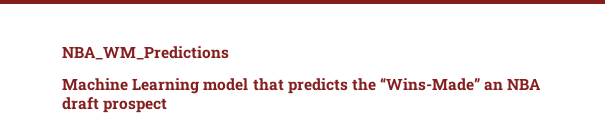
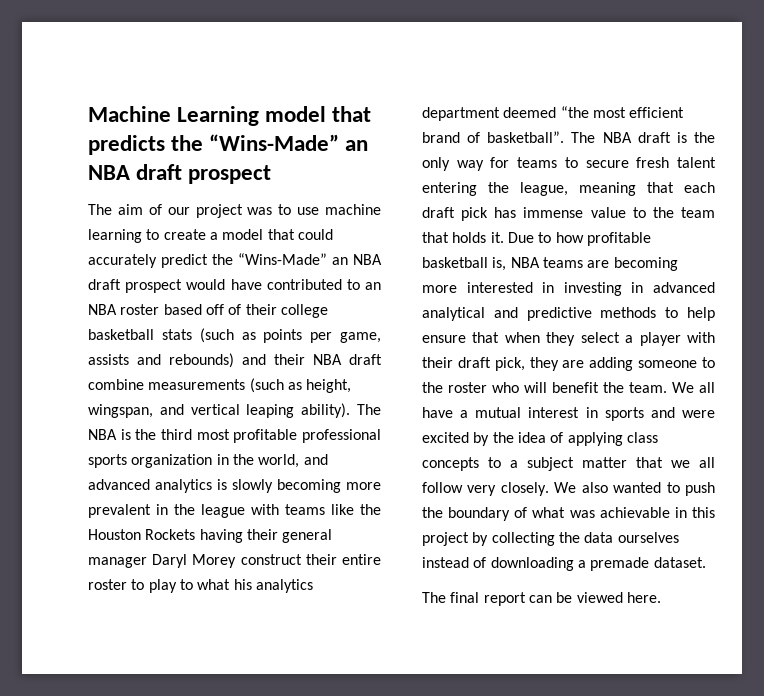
[62,46,229,60] NBA_WM_Predictions // -> (88, 114) none
(168, 105) none -> [88,204,381,218] [88,229,333,243] [88,253,382,268] [88,279,381,293] [88,304,328,318] [88,328,381,343] [88,353,382,368] [88,378,352,393] [88,403,381,418] [88,429,382,443] [88,454,328,468] [88,479,381,493] [88,504,381,518] [88,529,333,543] [88,554,381,568] [88,579,313,593] [422,106,685,121] [422,131,715,143] [422,157,716,171] [422,182,715,196] [422,207,715,221] [422,232,651,246] [422,257,678,271] [422,282,715,296] [422,307,715,321] [422,332,715,346] [422,357,715,371] [422,382,715,393] [422,407,715,421] [422,432,658,446] [422,457,715,471] [422,482,715,496] [422,507,715,521] [422,532,679,546] [422,557,706,571] [422,592,661,606] // The aim of our project was to use machine learning to create a model that could accurately predict the “Wins-Made” an NBA draft prospect would have contributed to an NBA roster based off of their college basketball stats (such as points per game, assists and rebounds) and their NBA draft combine measurements (such as height, wingspan, and vertical leaping ability). The NBA is the third most profitable professional sports organization in the world, and advanced analytics is slowly becoming more prevalent in the league with teams like the Houston Rockets having their general manager Daryl Morey construct their entire roster to play to what his analytics department deemed “the most efficient brand of basketball”. The NBA draft is the only way for teams to secure fresh talent entering the league, meaning that each draft pick has immense value to the team that holds it. Due to how profitable basketball is, NBA teams are becoming more interested in investing in advanced analytical and predictive methods to help ensure that when they select a player with their draft pick, they are adding someone to the roster who will benefit the team. We all have a mutual interest in sports and were excited by the idea of applying class concepts to a subject matter that we all follow very closely. We also wanted to push the boundary of what was achievable in this project by collecting the data ourselves instead of downloading a premade dataset. // The final report can be viewed here.

